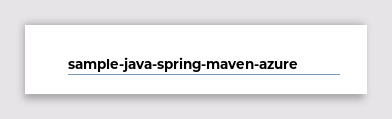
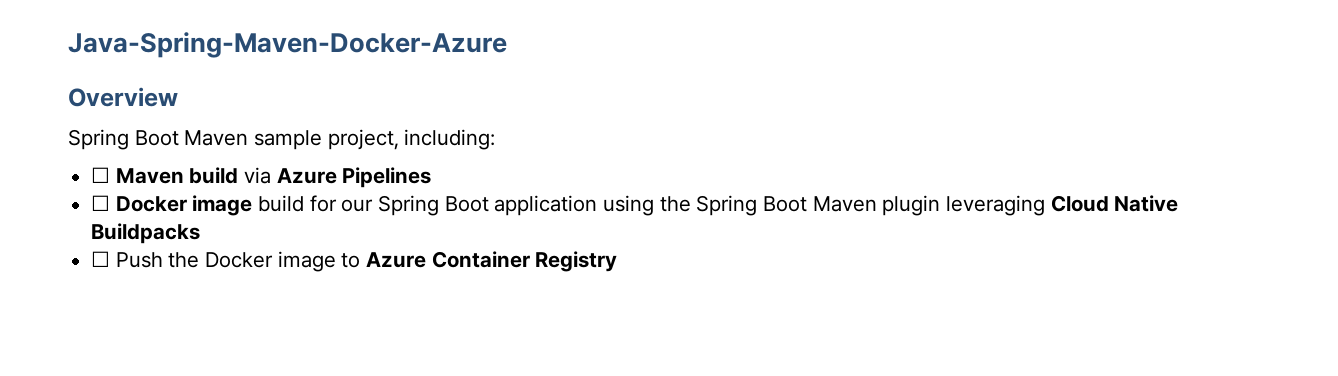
[68,57,298,72] sample-java-spring-maven-azure -> [68,32,507,58] [68,87,178,107] [68,129,496,150] [91,167,432,188] [91,195,1179,216] [91,223,201,244] [91,251,618,272] Java-Spring-Maven-Docker-Azure // Overview // Spring Boot Maven sample project, including: // ☐ Maven build via Azure Pipelines // ☐ Docker image build for our Spring Boot application using the Spring Boot Maven plugin leveraging Cloud Native Buildpacks // ☐ Push the Docker image to Azure Container Registry

